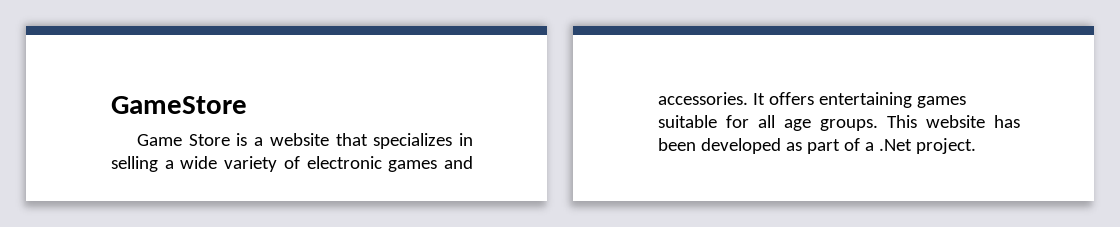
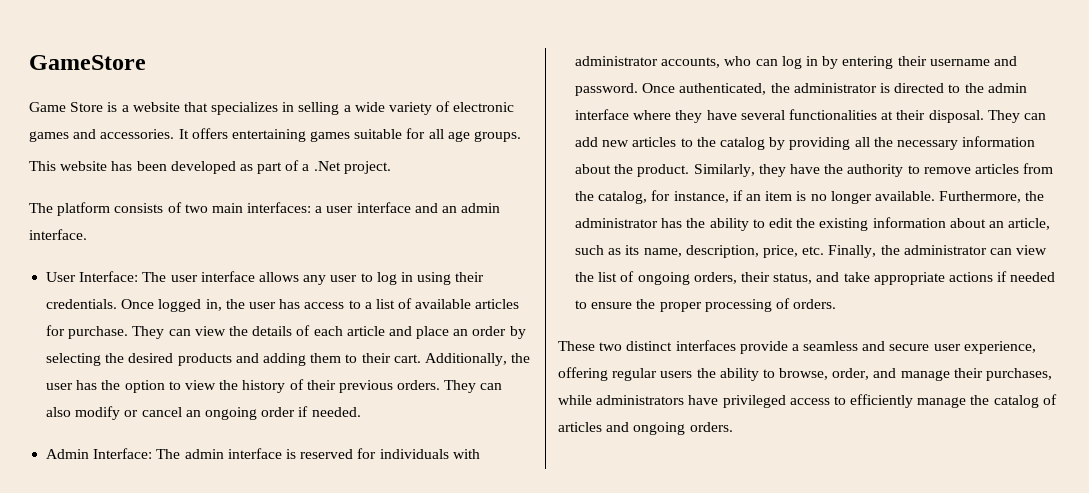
(878, 125) none -> (522, 136) //
(976, 146) none -> [29,202,501,216] [29,229,87,240] [46,271,485,285] [46,298,520,312] [46,325,526,339] [46,353,531,366] [46,379,503,393] [46,406,361,420] [46,448,480,459] [575,56,1017,69] [575,83,1027,96] [575,109,1046,123] [575,136,1036,150] [575,163,1054,177] [575,190,1045,204] [575,217,1051,231] [575,245,1048,258] [575,271,1056,285] [575,298,837,312] [558,340,1036,354] [558,367,1053,381] [558,394,1057,408] [558,422,733,435] // The platform consists of two main interfaces: a user interface and an admin interface. // User Interface: The user interface allows any user to log in using their credentials. Once logged in, the user has access to a list of available articles for purchase. They can view the details of each article and place an order by selecting the desired products and adding them to their cart. Additionally, the user has the option to view the history of their previous orders. They can also modify or cancel an ongoing order if needed. // Admin Interface: The admin interface is reserved for individuals with administrator accounts, who can log in by entering their username and password. Once authenticated, the administrator is directed to the admin interface where they have several functionalities at their disposal. They can add new articles to the catalog by providing all the necessary information about the product. Similarly, they have the authority to remove articles from the catalog, for instance, if an item is no longer available. Furthermore, the administrator has the ability to edit the existing information about an article, such as its name, description, price, etc. Finally, the administrator can view the list of ongoing orders, their status, and take appropriate actions if needed to ensure the proper processing of orders. // These two distinct interfaces provide a seamless and secure user experience, offering regular users the ability to browse, order, and manage their purchases, while administrators have privileged access to efficiently manage the catalog of articles and ongoing orders.

